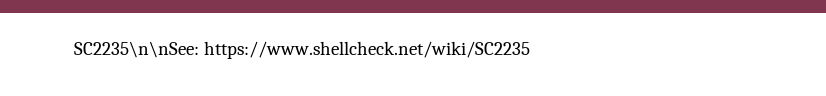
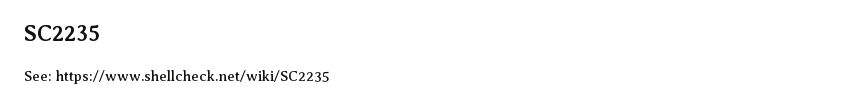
[74,41,199,58] SC2235\n\nSee: -> [24,25,100,41] [24,71,52,81] SC2235 // See:

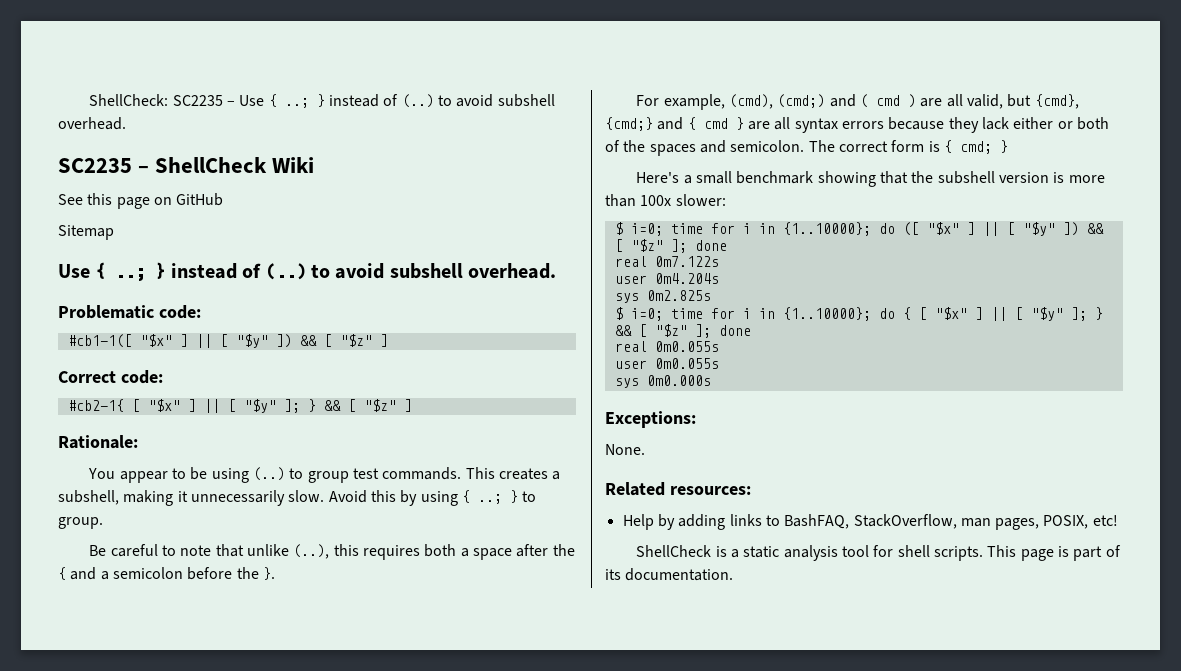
[24,25,100,41] [24,70,330,84] SC2235 // See: https://www.shellcheck.net/wiki/SC2235 -> [89,94,555,108] [58,117,126,130] [58,157,315,173] [58,193,224,209] [58,225,114,240] [58,262,557,281] [58,305,201,319] [67,334,388,348] [58,370,163,384] [67,399,412,413] [58,435,138,449] [88,467,561,483] [58,490,537,506] [58,517,103,529] [89,544,575,560] [58,567,275,580] [636,94,1079,110] [605,117,1109,133] [605,140,1008,156] [636,171,1105,187] [605,194,726,207] [614,222,1104,236] [614,239,727,253] [614,256,719,267] [614,273,719,284] [614,290,711,303] [614,307,1103,321] [614,324,751,338] [614,341,719,352] [614,358,719,369] [614,375,711,388] [605,411,696,428] [605,444,645,455] [605,482,751,496] [622,514,1118,530] [636,545,1121,561] [605,568,734,581] ShellCheck: SC2235 – Use { ..; } instead of (..) to avoid subshell overhead. // SC2235 – ShellCheck Wiki // See this page on GitHub // Sitemap // Use { ..; } instead of (..) to avoid subshell overhead. // Problematic code: // #cb1-1([ "$x" ] || [ "$y" ]) && [ "$z" ] // Correct code: // #cb2-1{ [ "$x" ] || [ "$y" ]; } && [ "$z" ] // Rationale: // You appear to be using (..) to group test commands. This creates a subshell, making it unnecessarily slow. Avoid this by using { ..; } to group. // Be careful to note that unlike (..), this requires both a space after the { and a semicolon before the }. // For example, (cmd), (cmd;) and ( cmd ) are all valid, but {cmd}, {cmd;} and { cmd } are all syntax errors because they lack either or both of the spaces and semicolon. The correct form is { cmd; } // Here's a small benchmark showing that the subshell version is more than 100x slower: // $ i=0; time for i in {1..10000}; do ([ "$x" ] || [ "$y" ]) && [ "$z" ]; done // real 0m7.122s // user 0m4.204s // sys 0m2.825s // $ i=0; time for i in {1..10000}; do { [ "$x" ] || [ "$y" ]; } && [ "$z" ]; done // real 0m0.055s // user 0m0.055s // sys 0m0.000s // Exceptions: // None. // Related resources: // Help by adding links to BashFAQ, StackOverflow, man pages, POSIX, etc! // ShellCheck is a static analysis tool for shell scripts. This page is part of its documentation.

